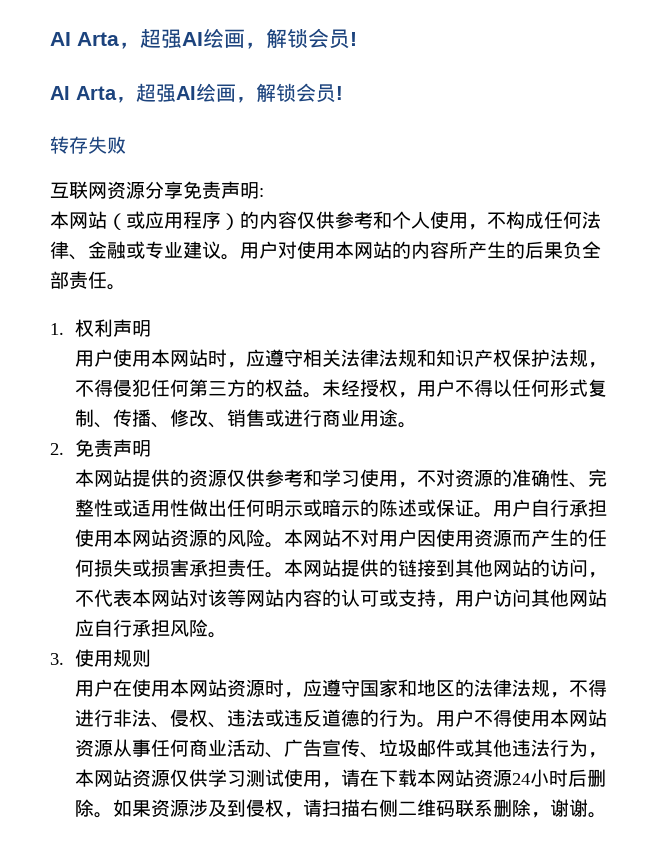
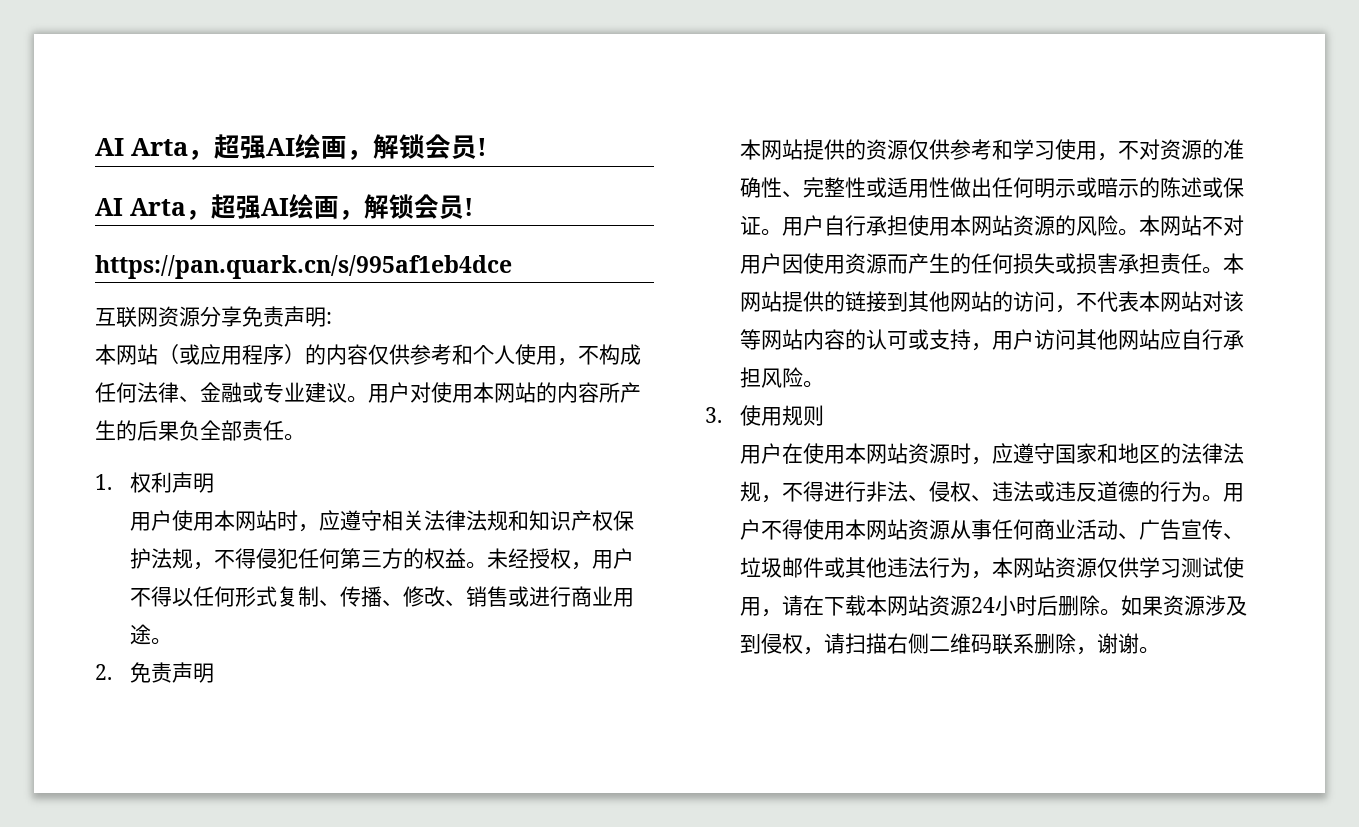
[50,136,126,154] 转存失败 -> [95,255,512,279] https://pan.quark.cn/s/995af1eb4dce

